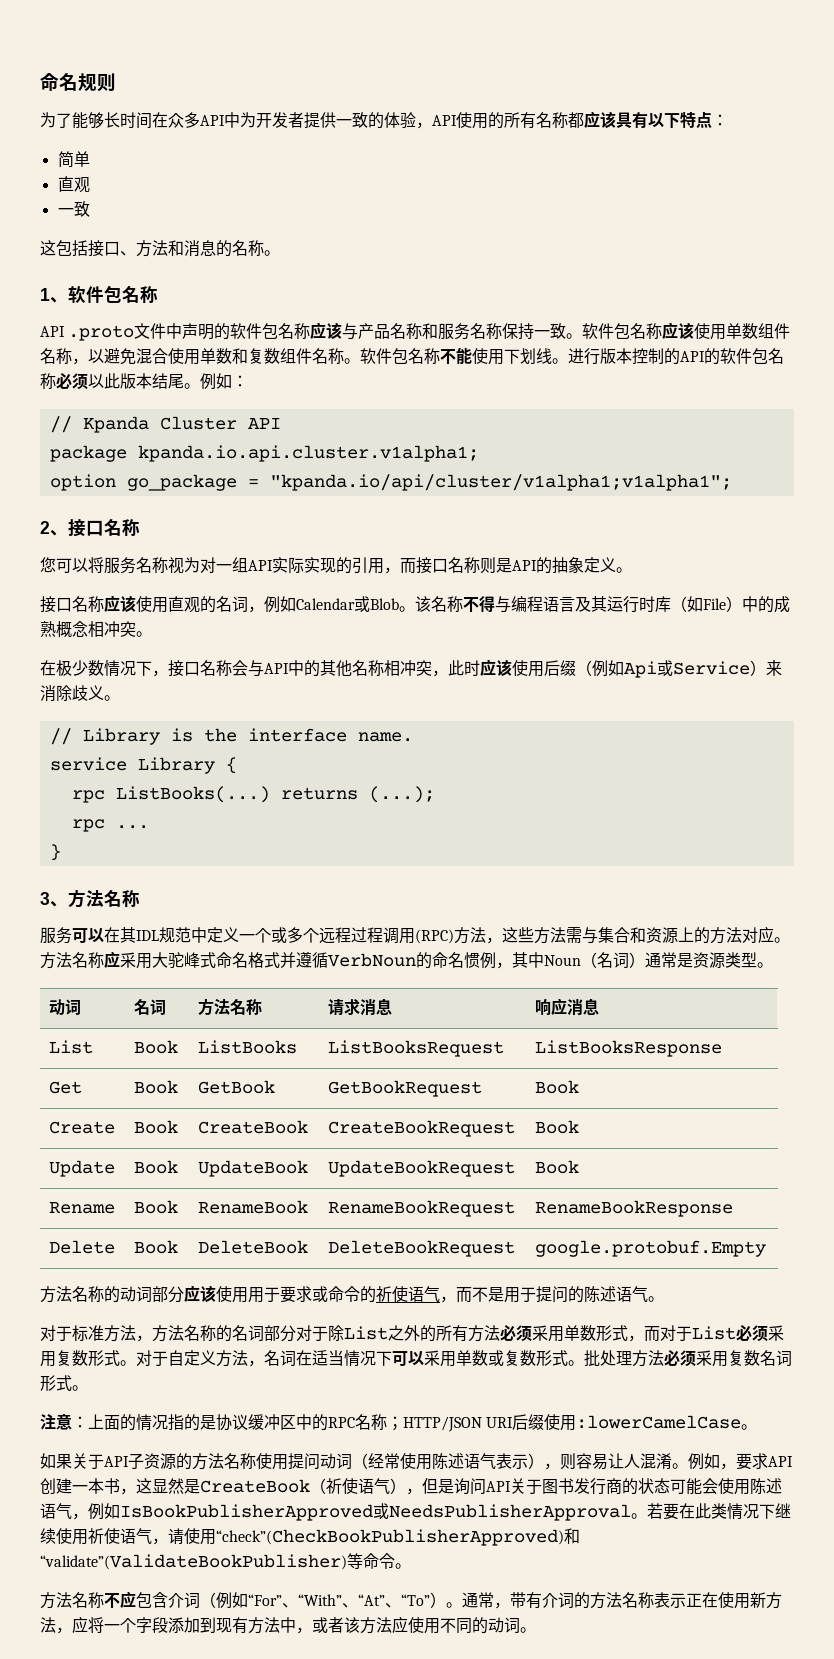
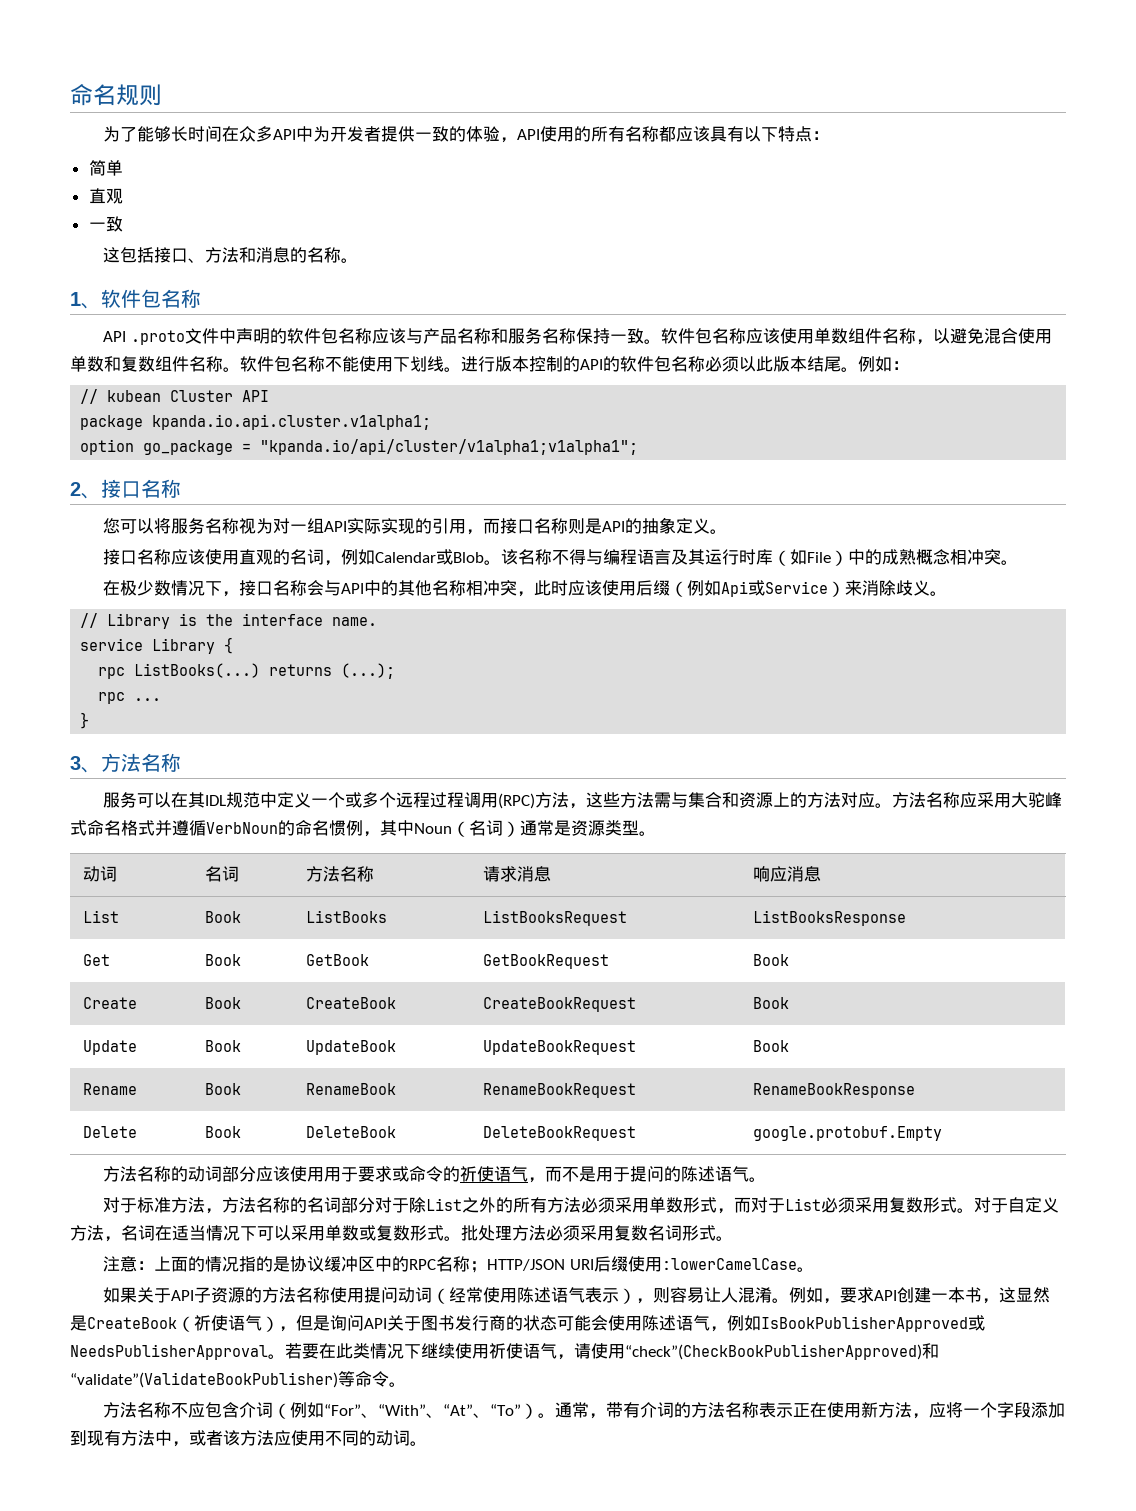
[82,416,149,433] Kpanda -> [107,390,162,402] kubean

